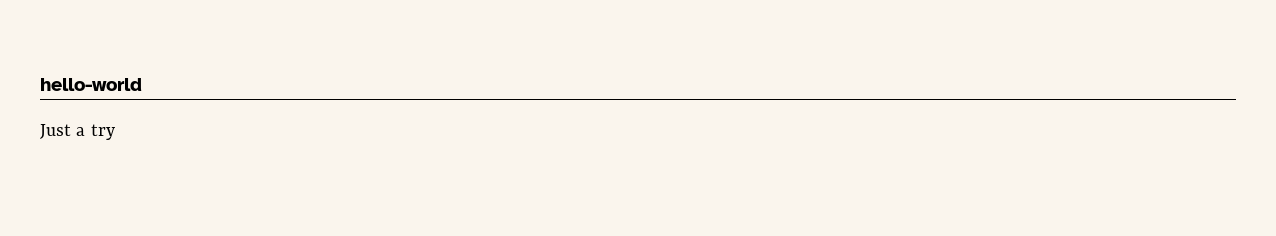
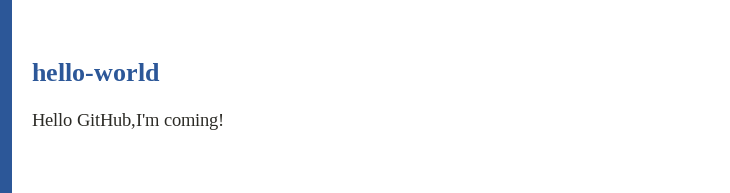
[40,124,115,140] Just a try -> [32,113,224,130] Hello GitHub,I'm coming!

